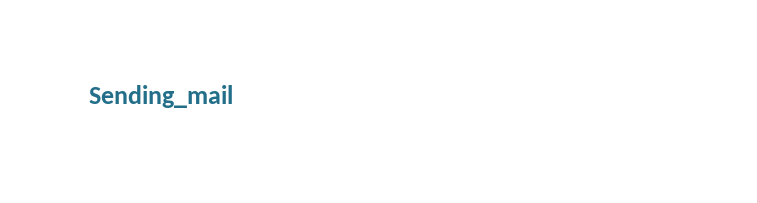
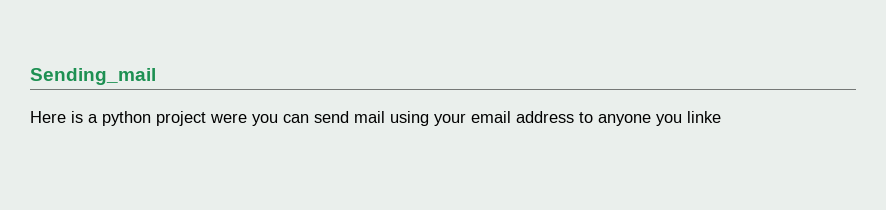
(233, 96) none -> [30,111,721,126] // Here is a python project were you can send mail using your email address to anyone you linke

